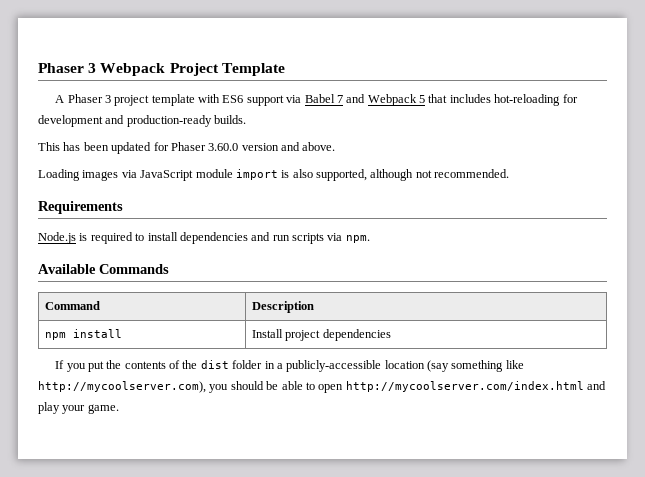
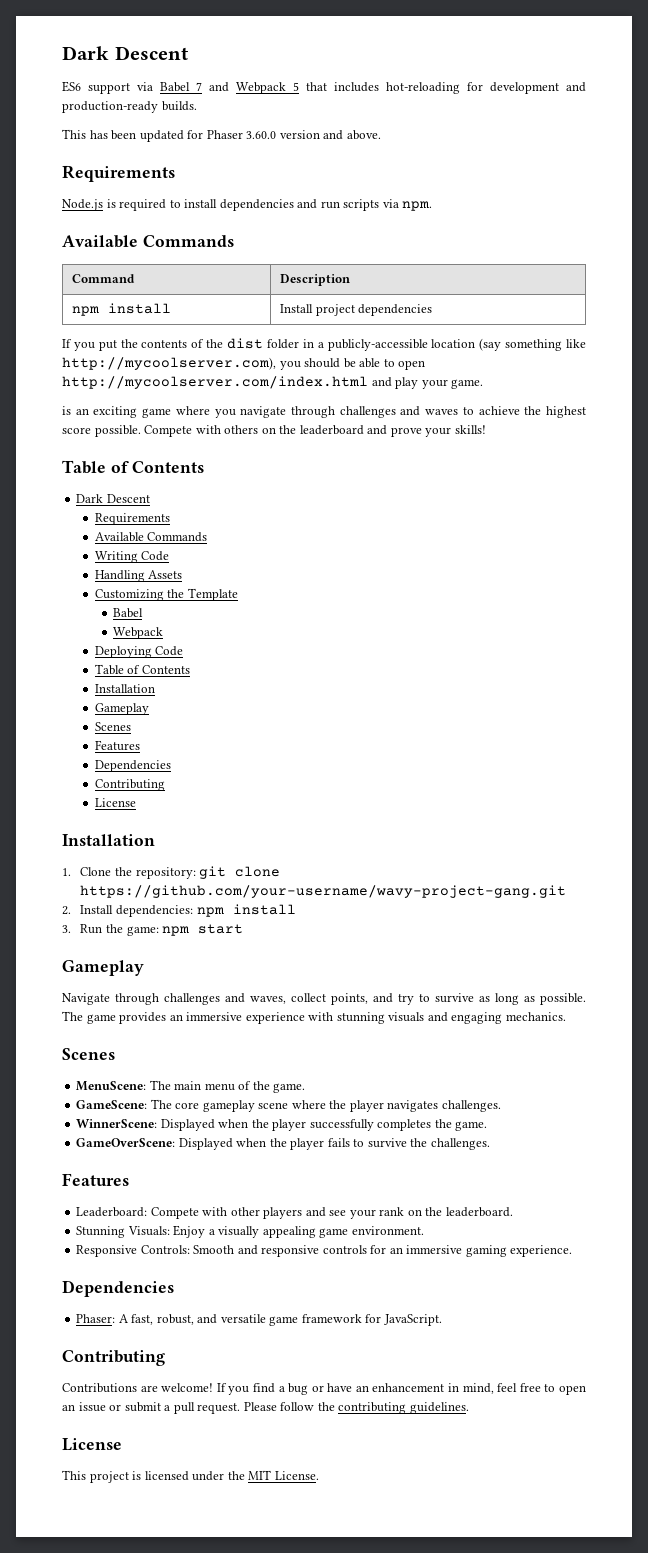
[38,63,285,76] [55,94,221,106] Phaser 3 Webpack Project Template // A Phaser 3 project template with -> [62,46,188,60] Dark Descent //
[38,169,510,181] // Loading images via JavaScript module import is also supported, although not recommended. -> (381, 135) none
(119, 409) none -> [62,406,586,418] [62,425,486,437] [62,460,205,474] [76,494,150,503] [94,513,170,525] [94,532,208,542] [94,551,170,563] [94,570,183,582] [94,588,238,601] [113,608,144,618] [113,627,164,639] [94,646,184,658] [94,664,190,675] [94,684,155,693] [94,703,149,715] [94,722,131,731] [94,740,140,751] [94,760,171,772] [94,779,165,791] [94,798,136,807] [62,834,155,846] [62,866,281,879] [80,885,567,898] [62,904,296,917] [62,924,244,936] [62,960,144,976] [62,993,586,1005] [62,1011,566,1024] [62,1048,115,1060] [76,1080,306,1093] [76,1099,501,1112] [76,1119,488,1131] [76,1138,490,1150] [62,1173,129,1186] [76,1207,513,1219] [76,1225,424,1238] [76,1245,573,1257] [62,1280,174,1297] [76,1314,442,1326] [62,1350,165,1366] [62,1383,586,1395] [62,1402,469,1414] [62,1438,122,1451] [62,1470,319,1483] // is an exciting game where you navigate through challenges and waves to achieve the highest score possible. Compete with others on the leaderboard and prove your skills! // Table of Contents // Dark Descent // Requirements // Available Commands // Writing Code // Handling Assets // Customizing the Template // Babel // Webpack // Deploying Code // Table of Contents // Installation // Gameplay // Scenes // Features // Dependencies // Contributing // License // Installation // 1. Clone the repository: git clone https://github.com/your-username/wavy-project-gang.git // 2. Install dependencies: npm install // 3. Run the game: npm start // Gameplay // Navigate through challenges and waves, collect points, and try to survive as long as possible. The game provides an immersive experience with stunning visuals and engaging mechanics. // Scenes // MenuScene: The main menu of the game. // GameScene: The core gameplay scene where the player navigates challenges. // WinnerScene: Displayed when the player successfully completes the game. // GameOverScene: Displayed when the player fails to survive the challenges. // Features // Leaderboard: Compete with other players and see your rank on the leaderboard. // Stunning Visuals: Enjoy a visually appealing game environment. // Responsive Controls: Smooth and responsive controls for an immersive gaming experience. // Dependencies // Phaser: A fast, robust, and versatile game framework for JavaScript. // Contributing // Contributions are welcome! If you find a bug or have an enhancement in mind, feel free to open an issue or submit a pull request. Please follow the contributing guidelines. // License // This project is licensed under the MIT License.

